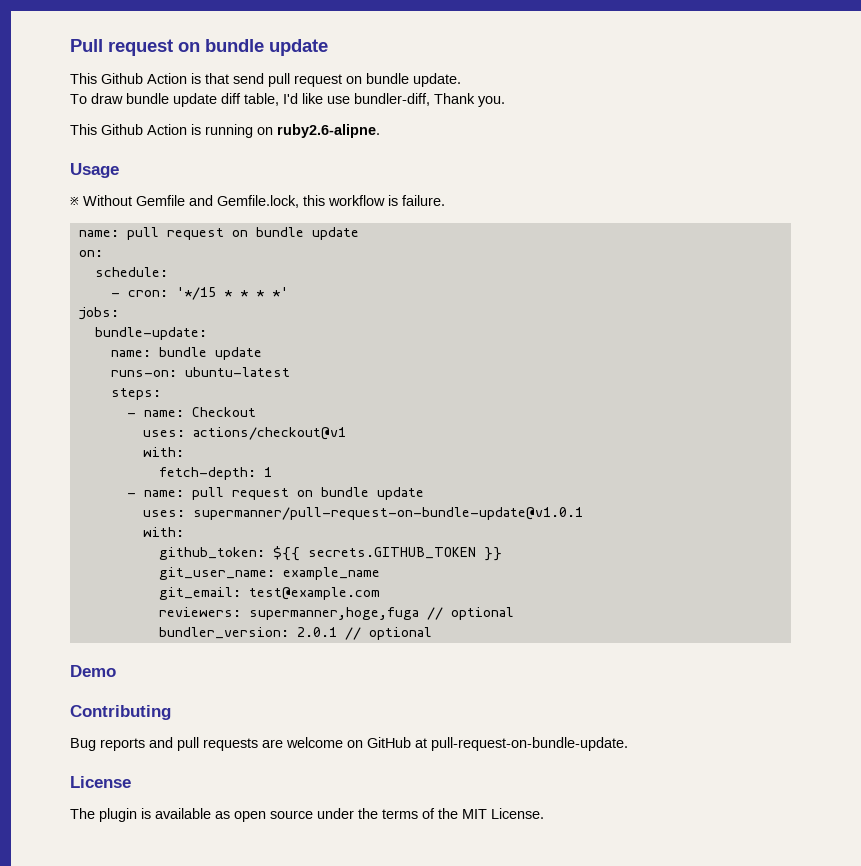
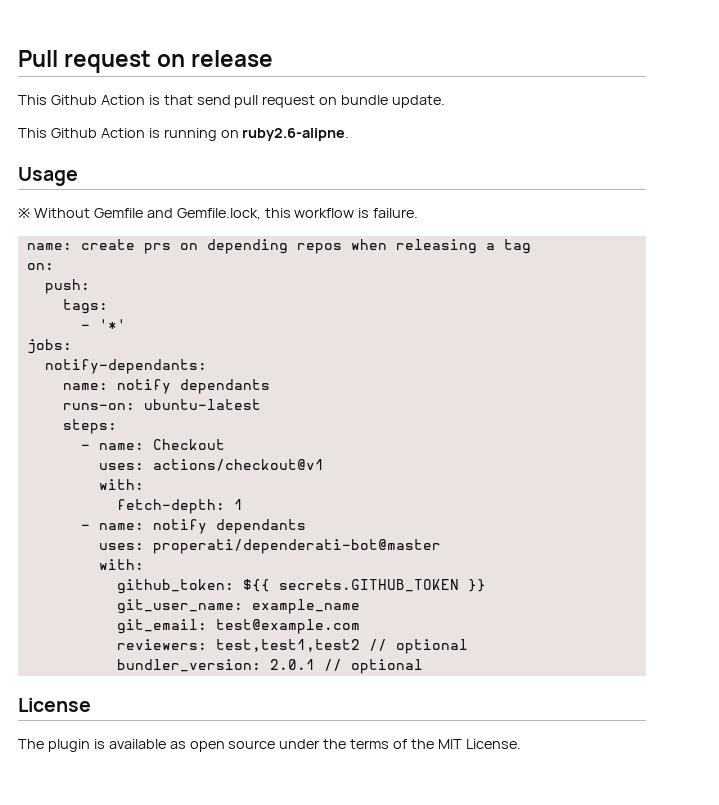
[205,39,328,56] bundle update -> [191,50,274,67] release
[70,93,505,107] // To draw bundle update diff table, I'd like use bundler-diff, Thank you. -> (446, 101) none
[126,227,359,240] pull request on bundle update -> [80,239,531,254] create prs on depending repos when releasing a tag
[94,267,168,277] [110,287,288,300] schedule: // - cron: '*/15 * * * *' -> [44,279,90,294] [62,299,108,314] [80,319,126,330] push: // tags: // - '*'
[94,327,207,340] [110,347,262,360] bundle-update: // name: bundle update -> [44,359,207,374] [62,379,270,394] notify-dependants: // name: notify dependants
[191,487,424,500] [142,507,583,520] pull request on bundle update // uses: supermanner/pull-request-on-bundle-update@v1.0.1 -> [152,519,306,534] [98,539,441,554] notify dependants // uses: properati/dependerati-bot@master
[248,607,419,620] supermanner,hoge,fuga -> [215,639,360,652] test,test1,test2
[70,665,116,677] [70,705,171,720] [70,737,628,751] // Demo // Contributing // Bug reports and pull requests are welcome on GitHub at pull-request-on-bundle-update. -> (423, 666) none

